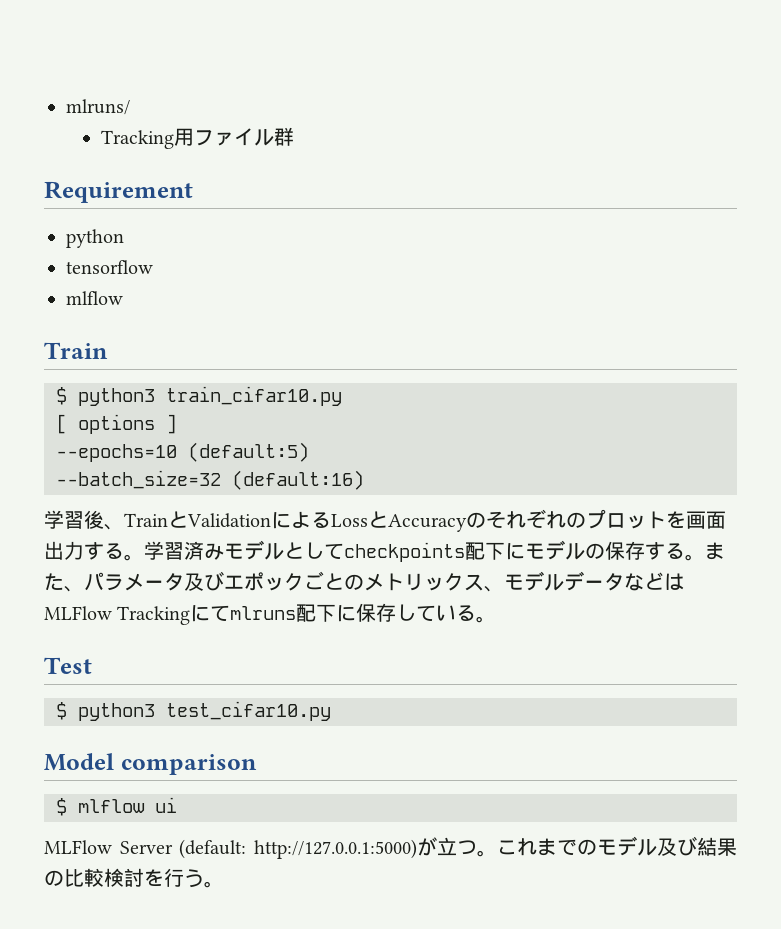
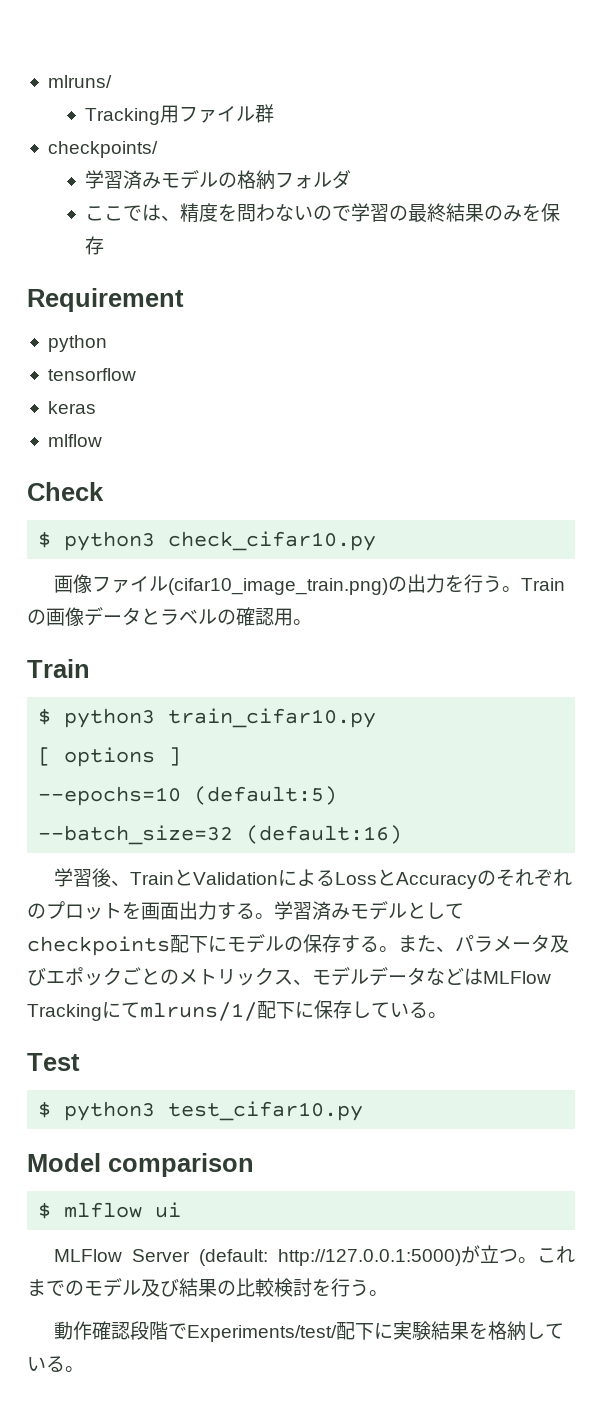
(294, 136) none -> [47,141,158,158] [84,170,351,190] [84,203,560,222] [84,236,104,255] // checkpoints/ // 学習済みモデルの格納フォルダ // ここでは、精度を問わないので学習の最終結果のみを保存
[66,291,123,305] // mlflow -> [47,401,96,414] [47,434,102,447] [27,482,104,501] [38,531,377,551] [54,574,566,595] [27,607,312,626] // keras // mlflow // Check // $ python3 check_cifar10.py // 画像ファイル(cifar10_image_train.png)の出力を行う。Trainの画像データとラベルの確認用。
[230,606,297,620] mlruns -> [140,1002,257,1021] mlruns/1/
(224, 884) none -> [54,1321,565,1342] [27,1356,84,1372] // 動作確認段階でExperiments/test/配下に実験結果を格納している。

